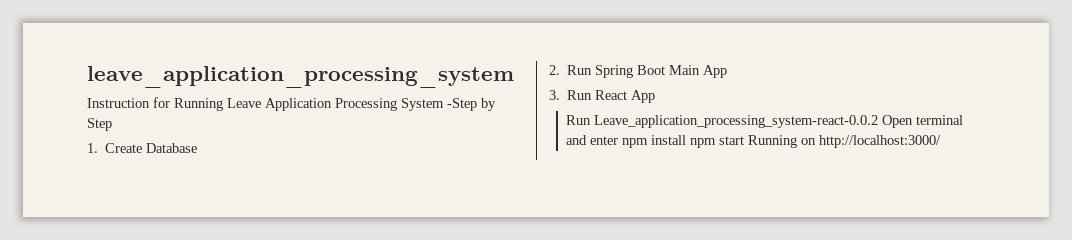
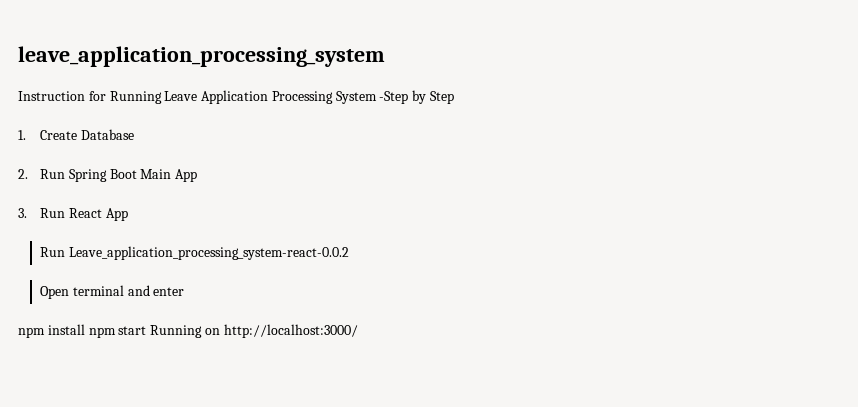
(878, 121) none -> (349, 253) //
(618, 140) none -> (185, 291) //

